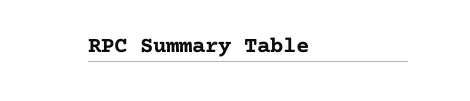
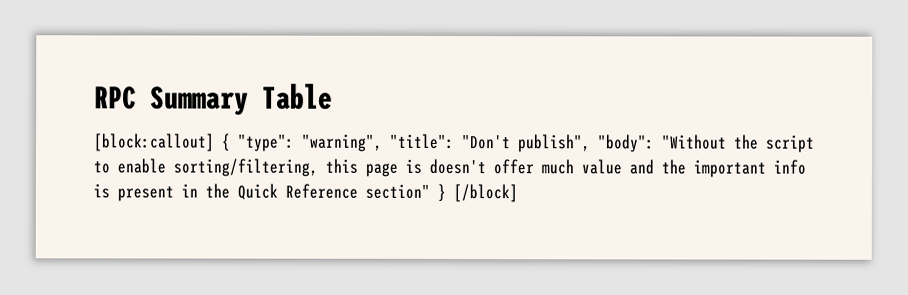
(309, 45) none -> [93,133,815,153] [93,158,806,178] [93,183,518,203] // [block:callout] { "type": "warning", "title": "Don't publish", "body": "Without the script to enable sorting/filtering, this page is doesn't offer much value and the important info is present in the Quick Reference section" } [/block]

